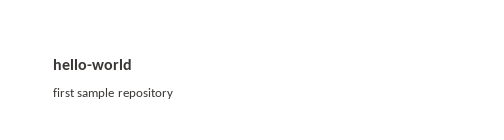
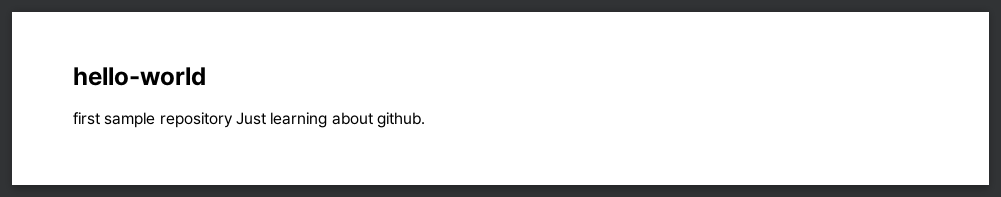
(173, 93) none -> [235,112,425,128] Just learning about github.

